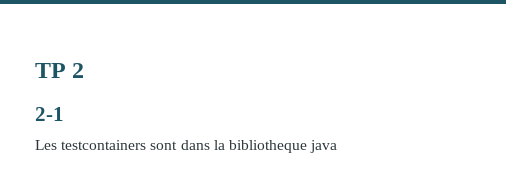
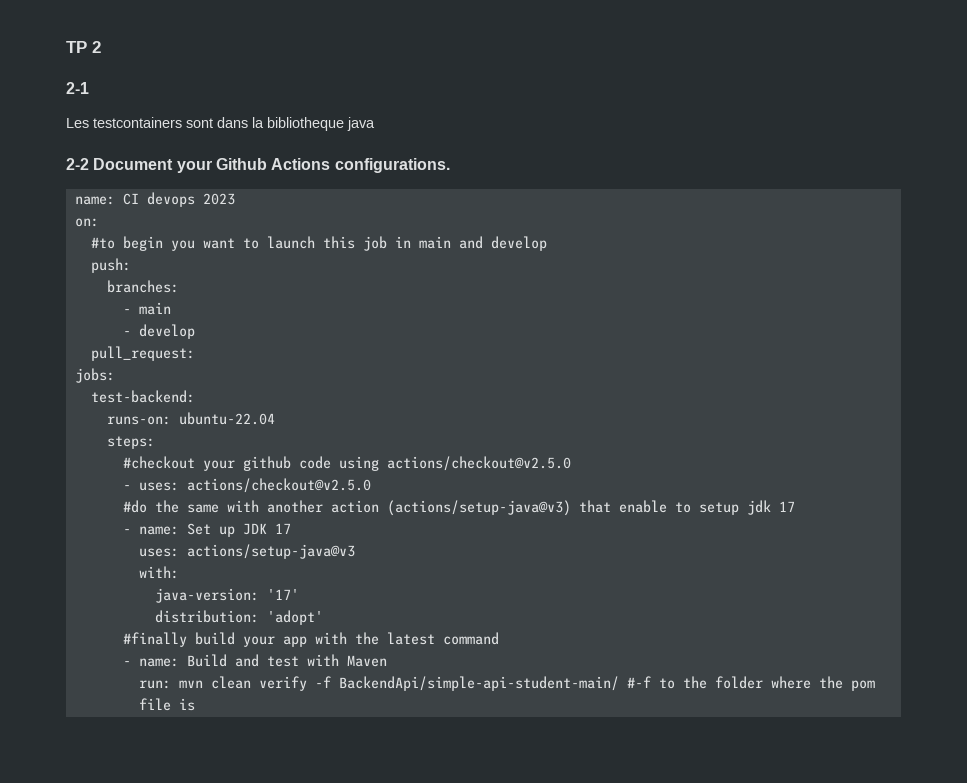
(338, 146) none -> [66,158,450,173] [74,192,235,207] [74,218,99,227] [90,236,547,251] [90,258,131,273] [106,280,179,293] [122,302,171,315] [122,324,195,339] [90,346,195,361] [74,368,115,383] [90,390,195,403] [106,412,275,425] [106,436,155,449] [122,456,571,471] [122,478,371,493] [122,500,795,516] [122,523,291,537] [138,544,355,559] [138,566,179,579] [154,588,299,603] [154,610,323,625] [122,632,499,647] [122,654,387,667] [138,676,875,691] [138,698,195,711] // 2-2 Document your Github Actions configurations. // name: CI devops 2023 // on: // #to begin you want to launch this job in main and develop // push: // branches: // - main // - develop // pull_request: // jobs: // test-backend: // runs-on: ubuntu-22.04 // steps: // #checkout your github code using actions/checkout@v2.5.0 // - uses: actions/checkout@v2.5.0 // #do the same with another action (actions/setup-java@v3) that enable to setup jdk 17 // - name: Set up JDK 17 // uses: actions/setup-java@v3 // with: // java-version: '17' // distribution: 'adopt' // #finally build your app with the latest command // - name: Build and test with Maven // run: mvn clean verify -f BackendApi/simple-api-student-main/ #-f to the folder where the pom file is

